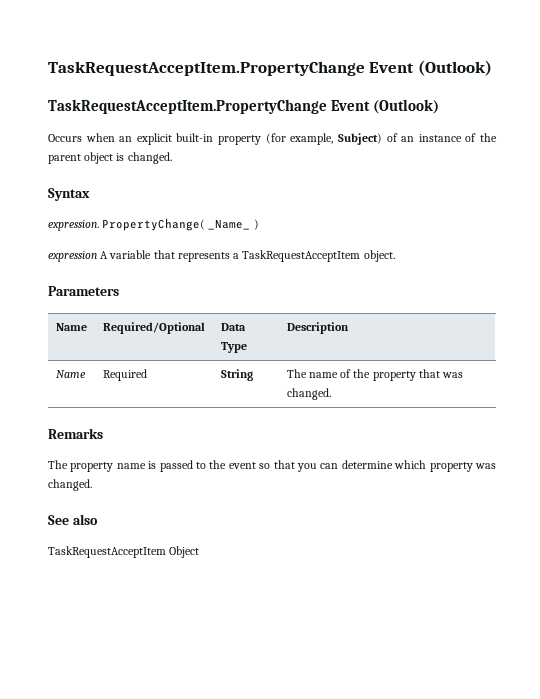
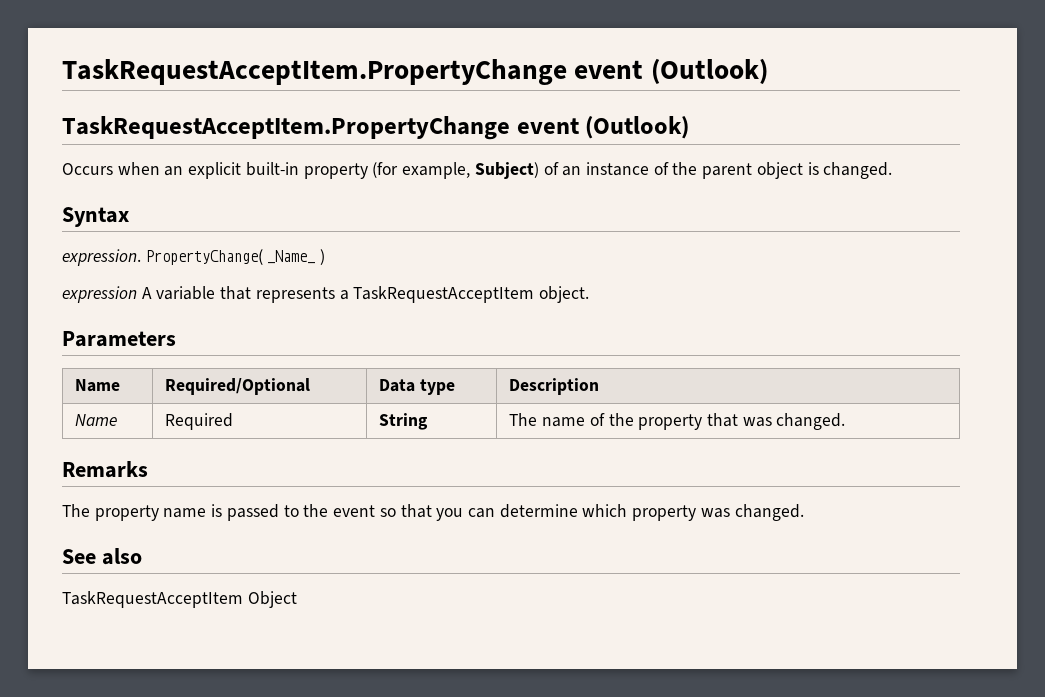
[48,61,415,76] TaskRequestAcceptItem.PropertyChange Event -> [62,59,644,85] TaskRequestAcceptItem.PropertyChange event
[331,100,371,111] Event -> [516,118,579,134] event
[220,342,247,353] Type -> [420,379,456,395] type

